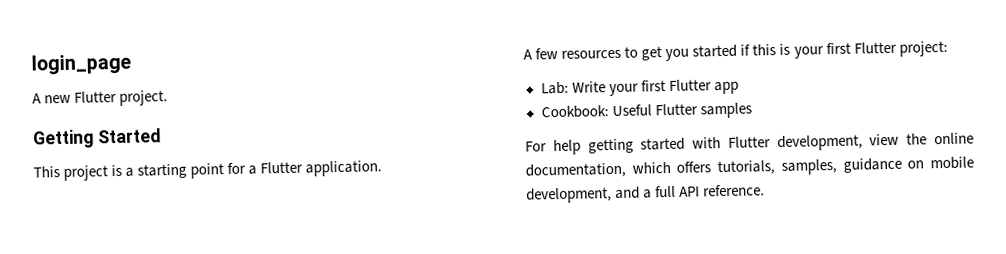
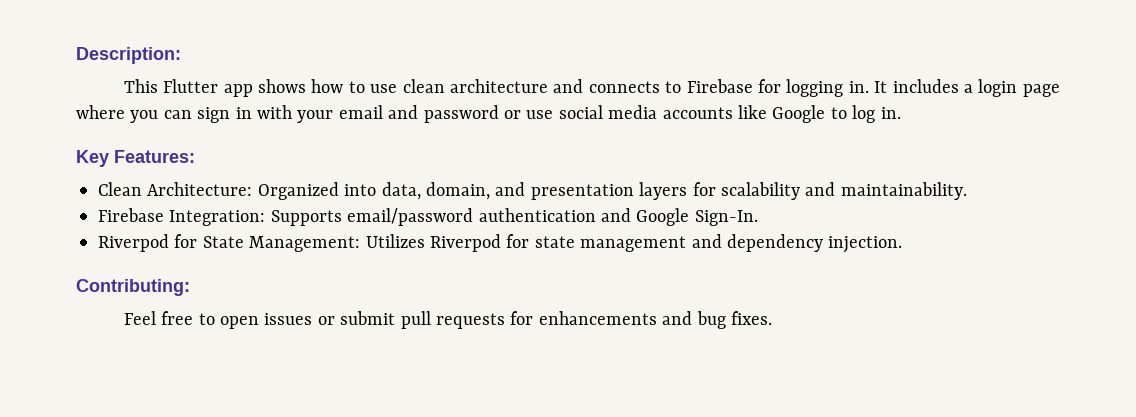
[31,53,131,75] [32,90,169,106] [32,128,161,149] [33,160,383,181] [523,40,948,62] [540,79,739,97] [540,102,752,119] [525,132,974,156] [525,156,974,179] [526,184,766,204] login_page // A new Flutter project. // Getting Started // This project is a starting point for a Flutter application. // A few resources to get you started if this is your first Flutter project: // Lab: Write your first Flutter app // Cookbook: Useful Flutter samples // For help getting started with Flutter development, view the online documentation, which offers tutorials, samples, guidance on mobile development, and a full API reference. -> [76,47,181,64] [123,79,1060,97] [76,105,901,123] [76,150,195,167] [98,182,967,200] [98,208,758,226] [98,234,903,253] [76,279,190,296] [123,311,773,329] Description: // This Flutter app shows how to use clean architecture and connects to Firebase for logging in. It includes a login page where you can sign in with your email and password or use social media accounts like Google to log in. // Key Features: // Clean Architecture: Organized into data, domain, and presentation layers for scalability and maintainability. // Firebase Integration: Supports email/password authentication and Google Sign-In. // Riverpod for State Management: Utilizes Riverpod for state management and dependency injection. // Contributing: // Feel free to open issues or submit pull requests for enhancements and bug fixes.

